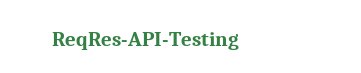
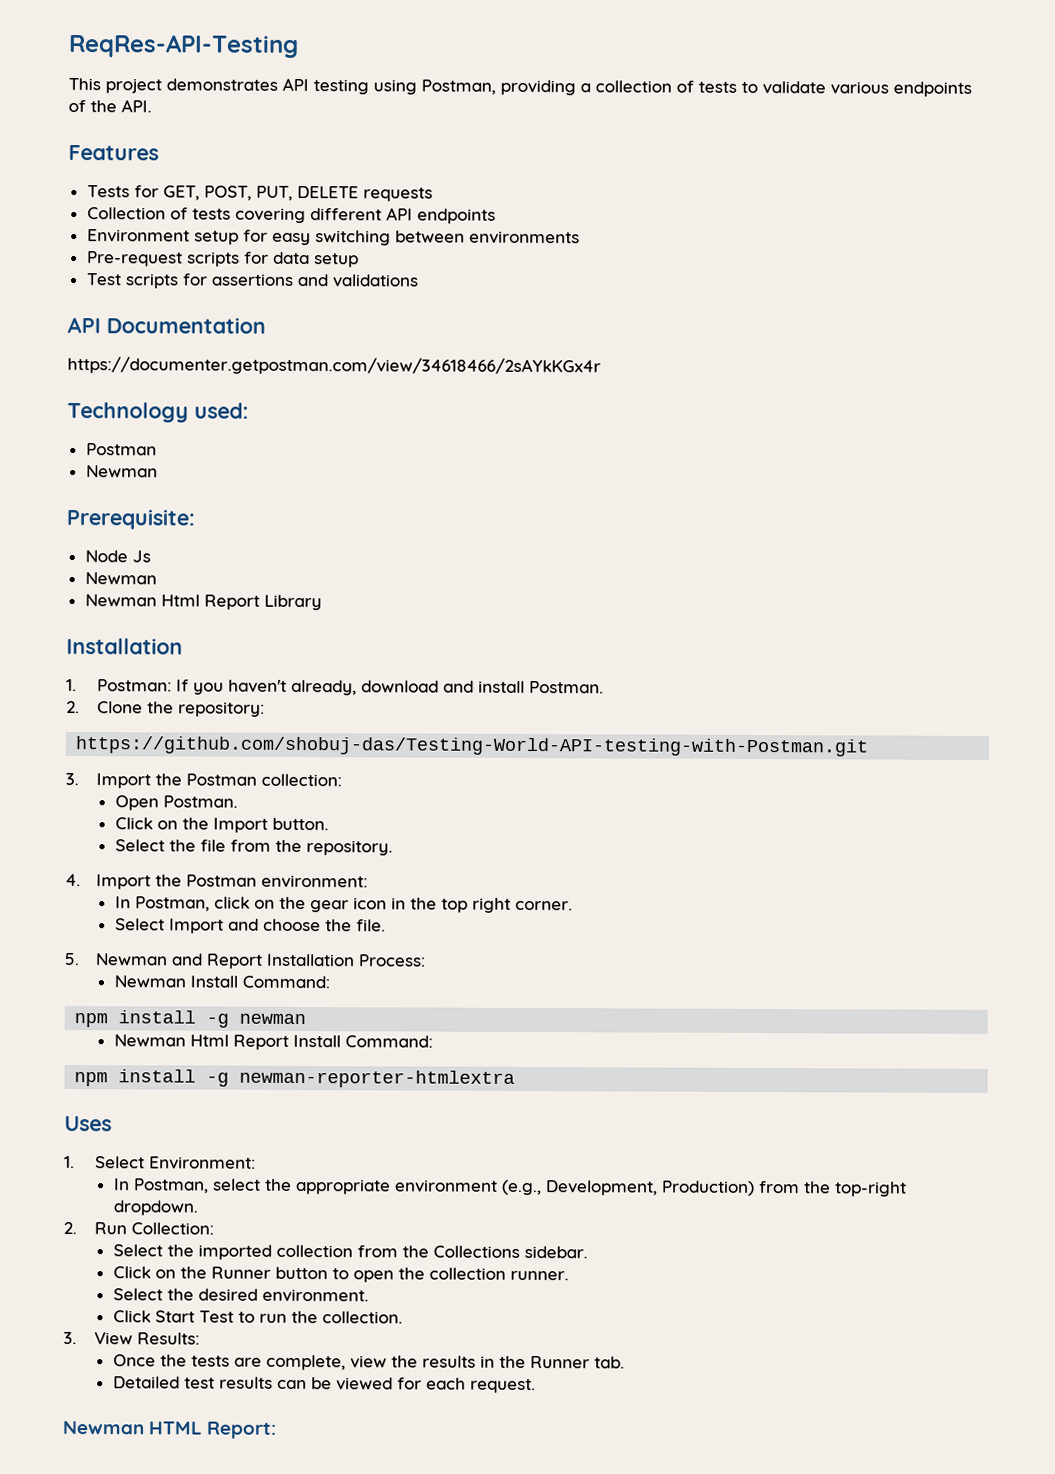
(239, 41) none -> [68,77,972,97] [68,99,152,113] [68,144,159,161] [86,185,433,202] [86,207,496,224] [86,229,580,246] [86,251,359,268] [85,273,419,289] [67,316,266,334] [67,355,601,376] [67,401,249,423] [85,443,157,456] [85,465,158,478] [66,508,195,530] [84,550,151,563] [84,572,157,585] [84,594,322,611] [66,637,183,655] [66,678,604,696] [66,700,265,717] [75,736,869,757] [65,772,342,789] [114,795,238,811] [114,817,329,833] [114,839,393,856] [65,873,368,890] [114,896,573,913] [114,918,386,934] [65,952,426,969] [113,975,330,989] [74,1010,307,1028] [113,1034,433,1050] [74,1069,516,1088] [64,1115,112,1132] [64,1155,256,1170] [113,1178,907,1197] [112,1200,198,1216] [63,1221,214,1235] [112,1244,588,1260] [112,1266,569,1283] [112,1288,369,1303] [112,1310,403,1324] [63,1331,200,1345] [112,1354,625,1371] [112,1376,536,1394] [62,1420,278,1439] // This project demonstrates API testing using Postman, providing a collection of tests to validate various endpoints of the API. // Features // Tests for GET, POST, PUT, DELETE requests // Collection of tests covering different API endpoints // Environment setup for easy switching between environments // Pre-request scripts for data setup // Test scripts for assertions and validations // API Documentation // https://documenter.getpostman.com/view/34618466/2sAYkKGx4r // Technology used: // Postman // Newman // Prerequisite: // Node Js // Newman // Newman Html Report Library // Installation // 1. Postman: If you haven't already, download and install Postman. // 2. Clone the repository: // https://github.com/shobuj-das/Testing-World-API-testing-with-Postman.git // 3. Import the Postman collection: // Open Postman. // Click on the Import button. // Select the file from the repository. // 4. Import the Postman environment: // In Postman, click on the gear icon in the top right corner. // Select Import and choose the file. // 5. Newman and Report Installation Process: // Newman Install Command: // npm install -g newman // Newman Html Report Install Command: // npm install -g newman-reporter-htmlextra // Uses // 1. Select Environment: // In Postman, select the appropriate environment (e.g., Development, Production) from the top-right dropdown. // 2. Run Collection: // Select the imported collection from the Collections sidebar. // Click on the Runner button to open the collection runner. // Select the desired environment. // Click Start Test to run the collection. // 3. View Results: // Once the tests are complete, view the results in the Runner tab. // Detailed test results can be viewed for each request. // Newman HTML Report:

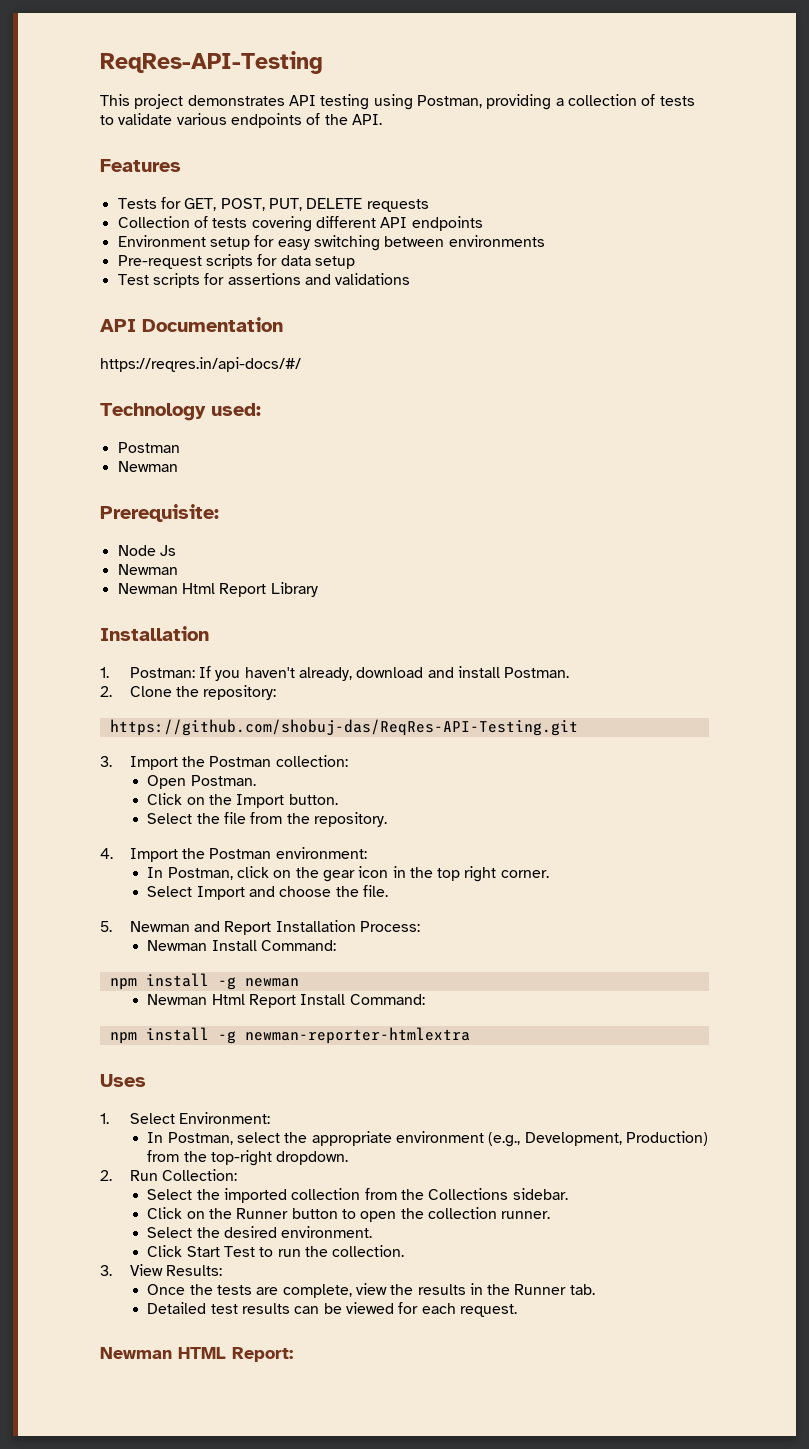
[67,355,601,376] https://documenter.getpostman.com/view/34618466/2sAYkKGx4r -> [100,357,301,372] https://reqres.in/api-docs/#/
[75,736,869,757] https://github.com/shobuj-das/Testing-World-API-testing-with-Postman.git -> [109,719,578,736] https://github.com/shobuj-das/ReqRes-API-Testing.git

